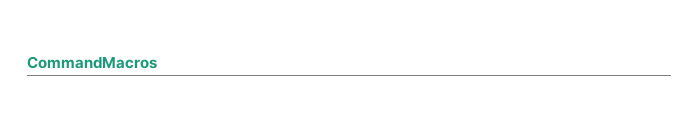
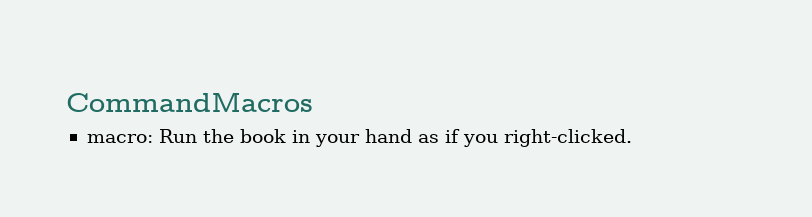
(157, 62) none -> [86,129,632,147] // macro: Run the book in your hand as if you right-clicked.

